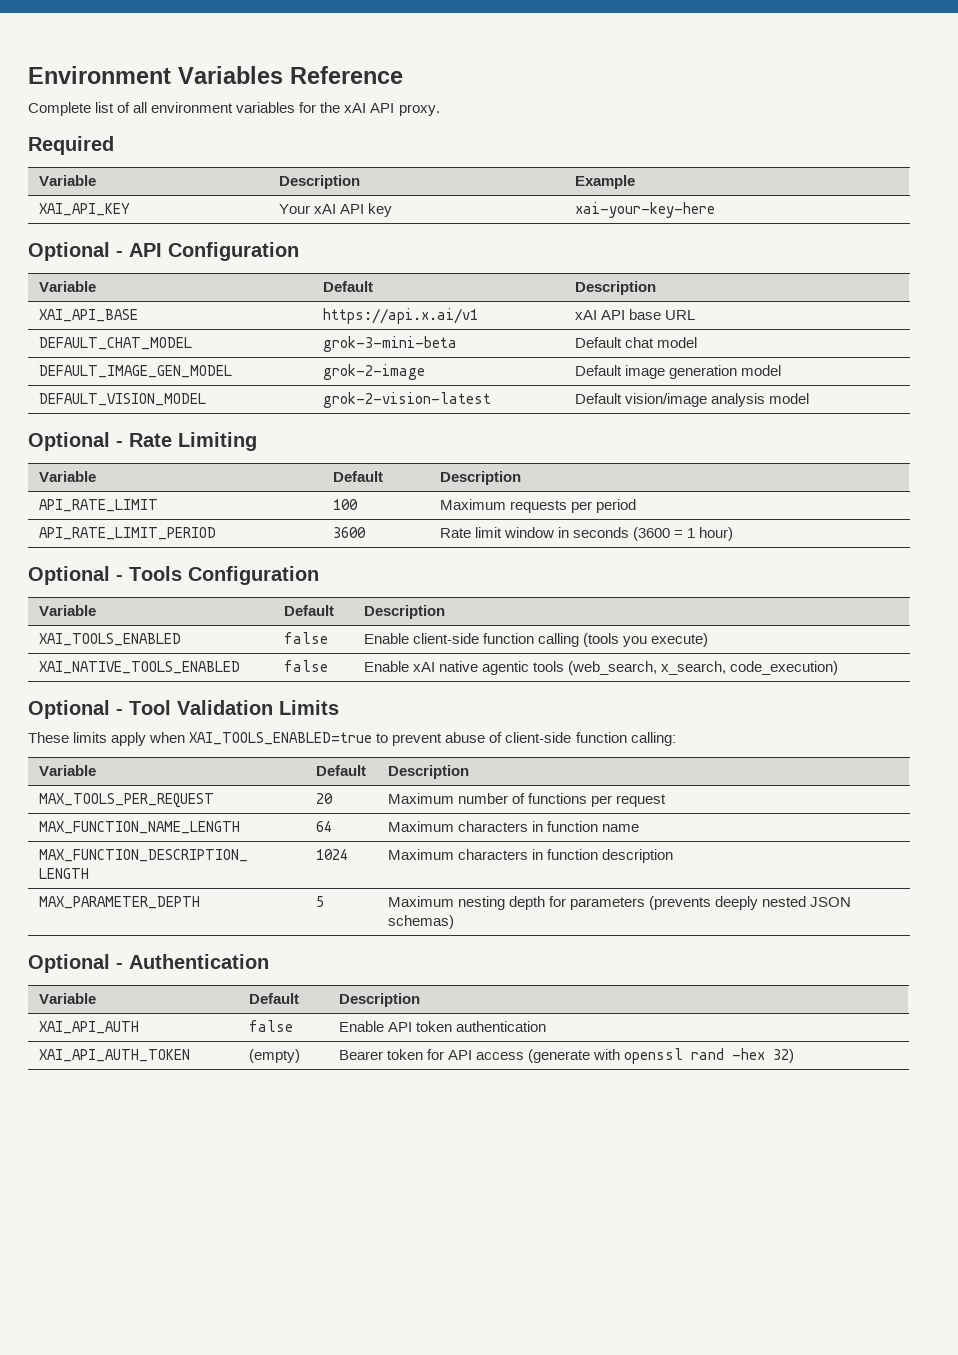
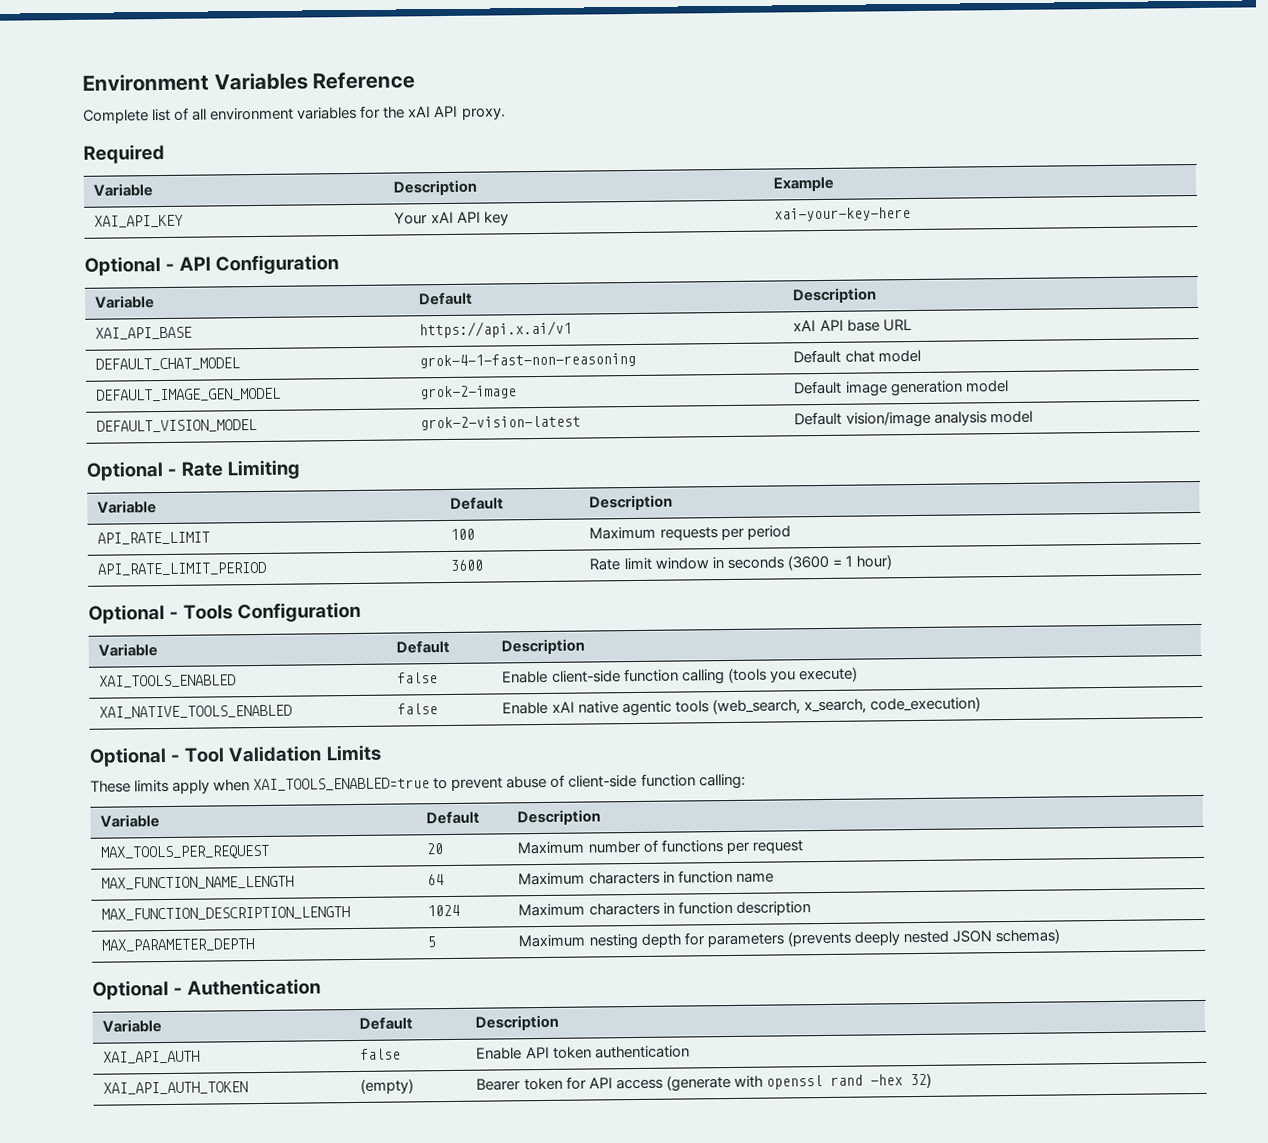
[322,336,457,352] grok-3-mini-beta -> [419,352,637,369] grok-4-1-fast-non-reasoning

